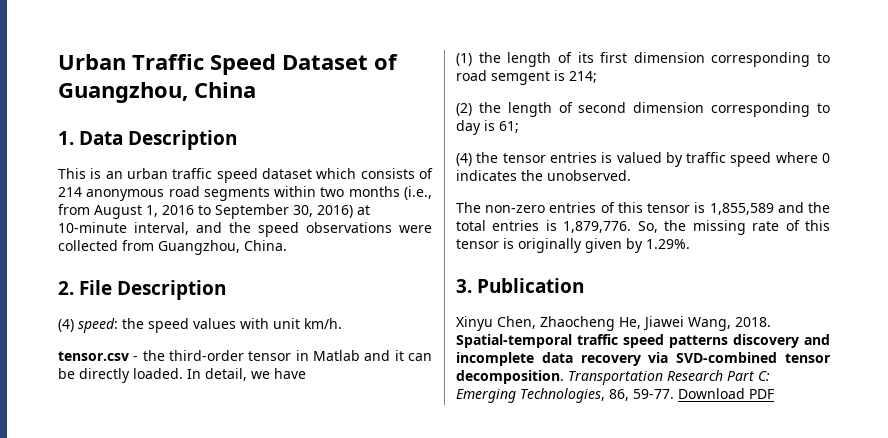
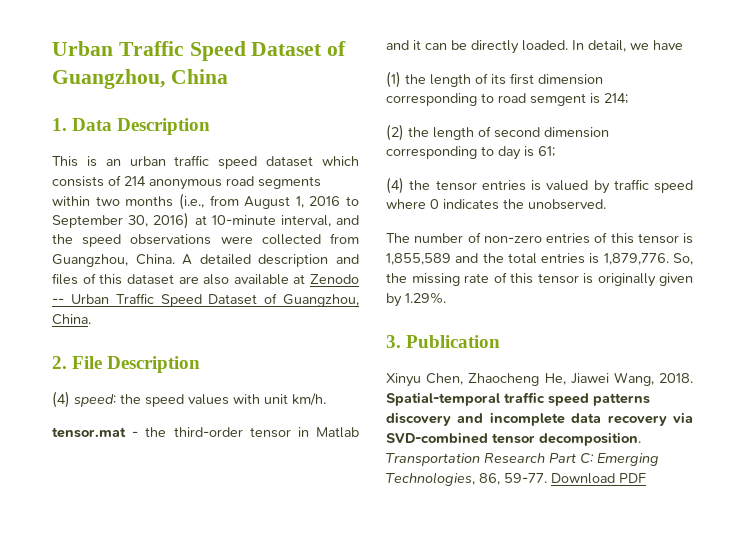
(287, 245) none -> [182,254,359,267] [52,273,359,285] [52,293,359,307] [52,314,91,325] A detailed description and files of this dataset are also available at Zenodo -- Urban Traffic Speed Dataset of Guangzhou, China.
[58,351,129,361] tensor.csv -> [52,427,126,438] tensor.mat
(481, 207) none -> [414,232,481,243] number of

